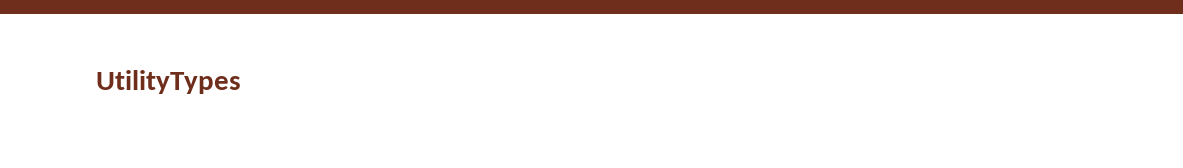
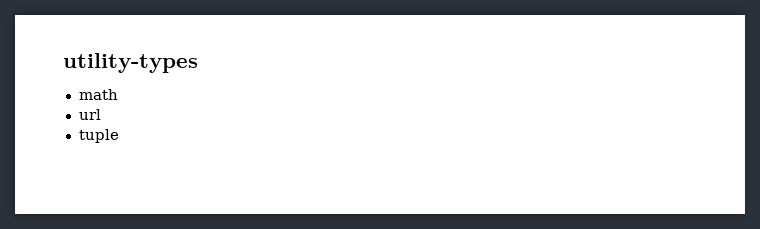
[96,70,241,94] UtilityTypes -> [63,53,198,73] [78,89,118,100] [78,109,101,120] [78,129,119,143] utility-types // math // url // tuple

